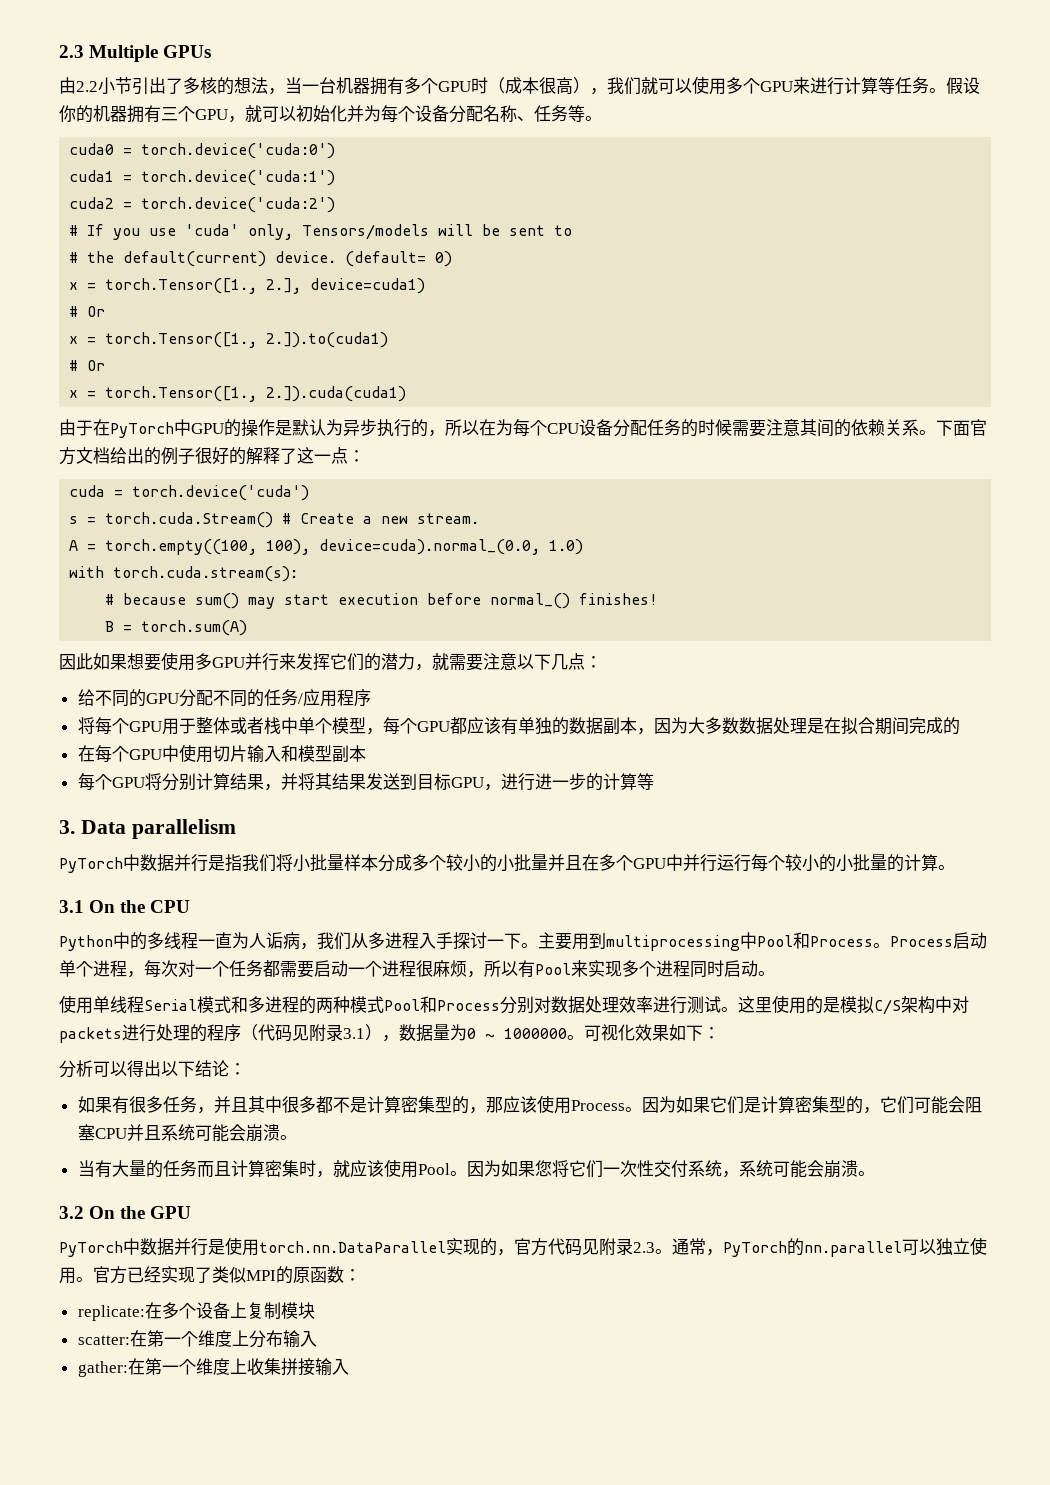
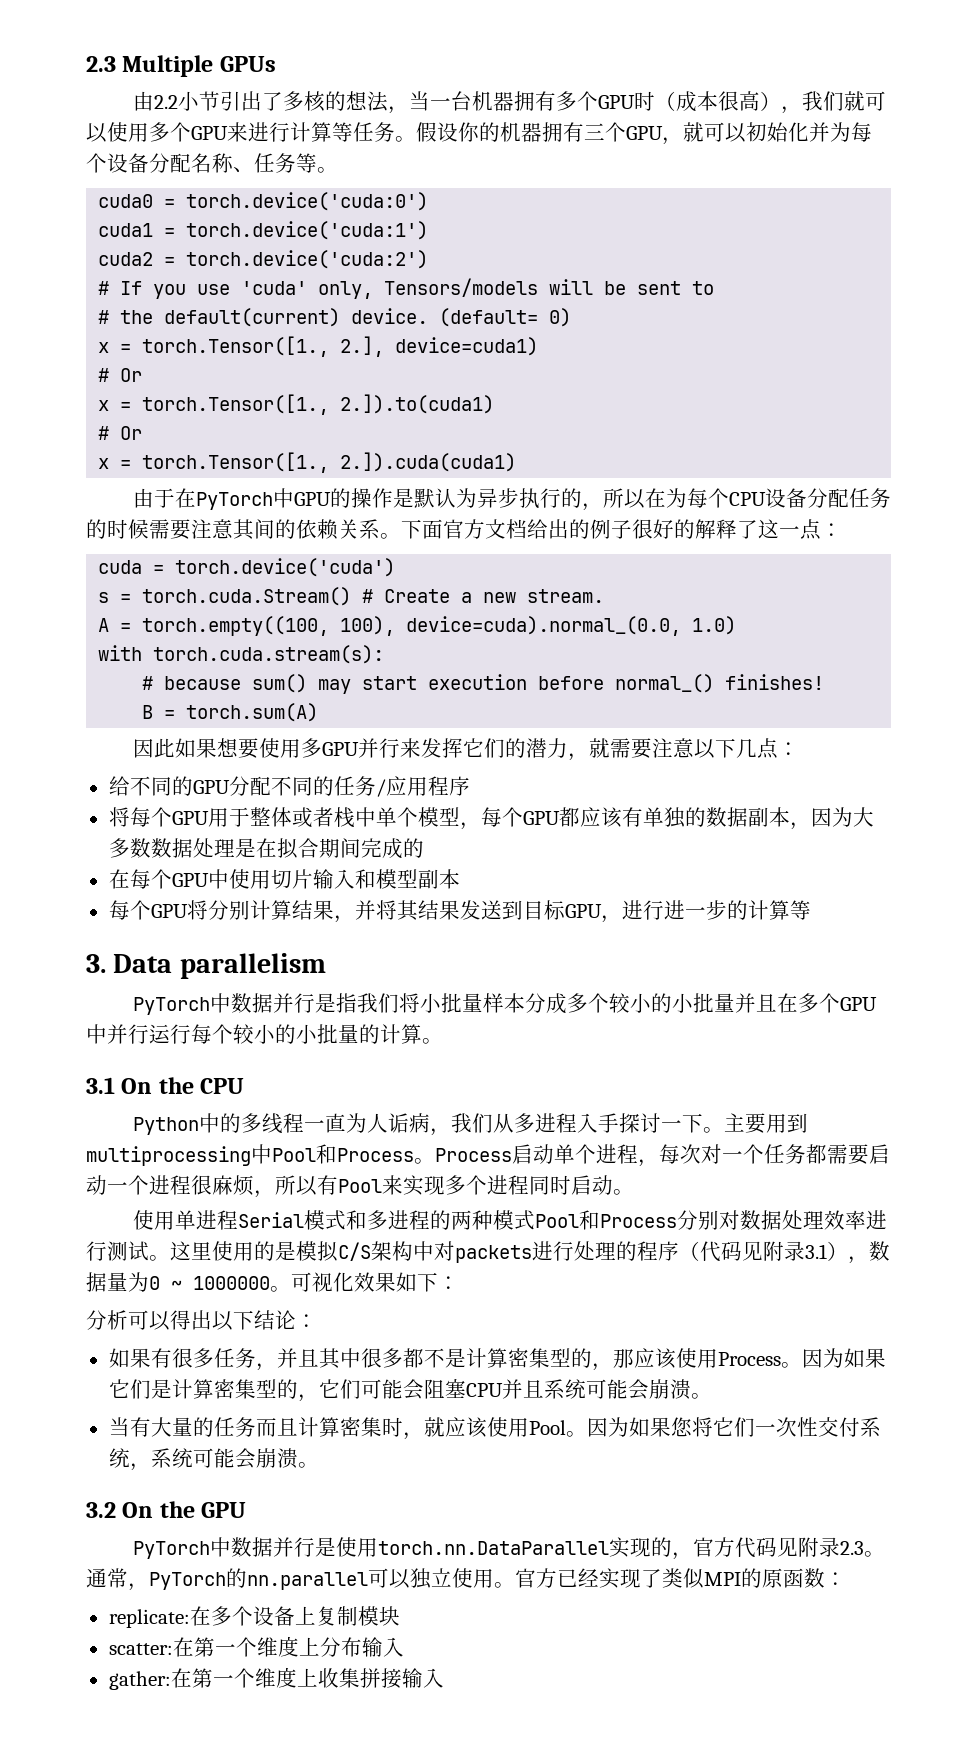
[110,996,127,1013] 线 -> [195,1210,217,1230] 进

